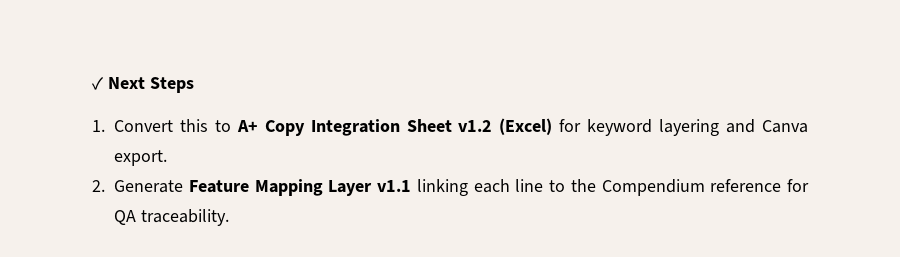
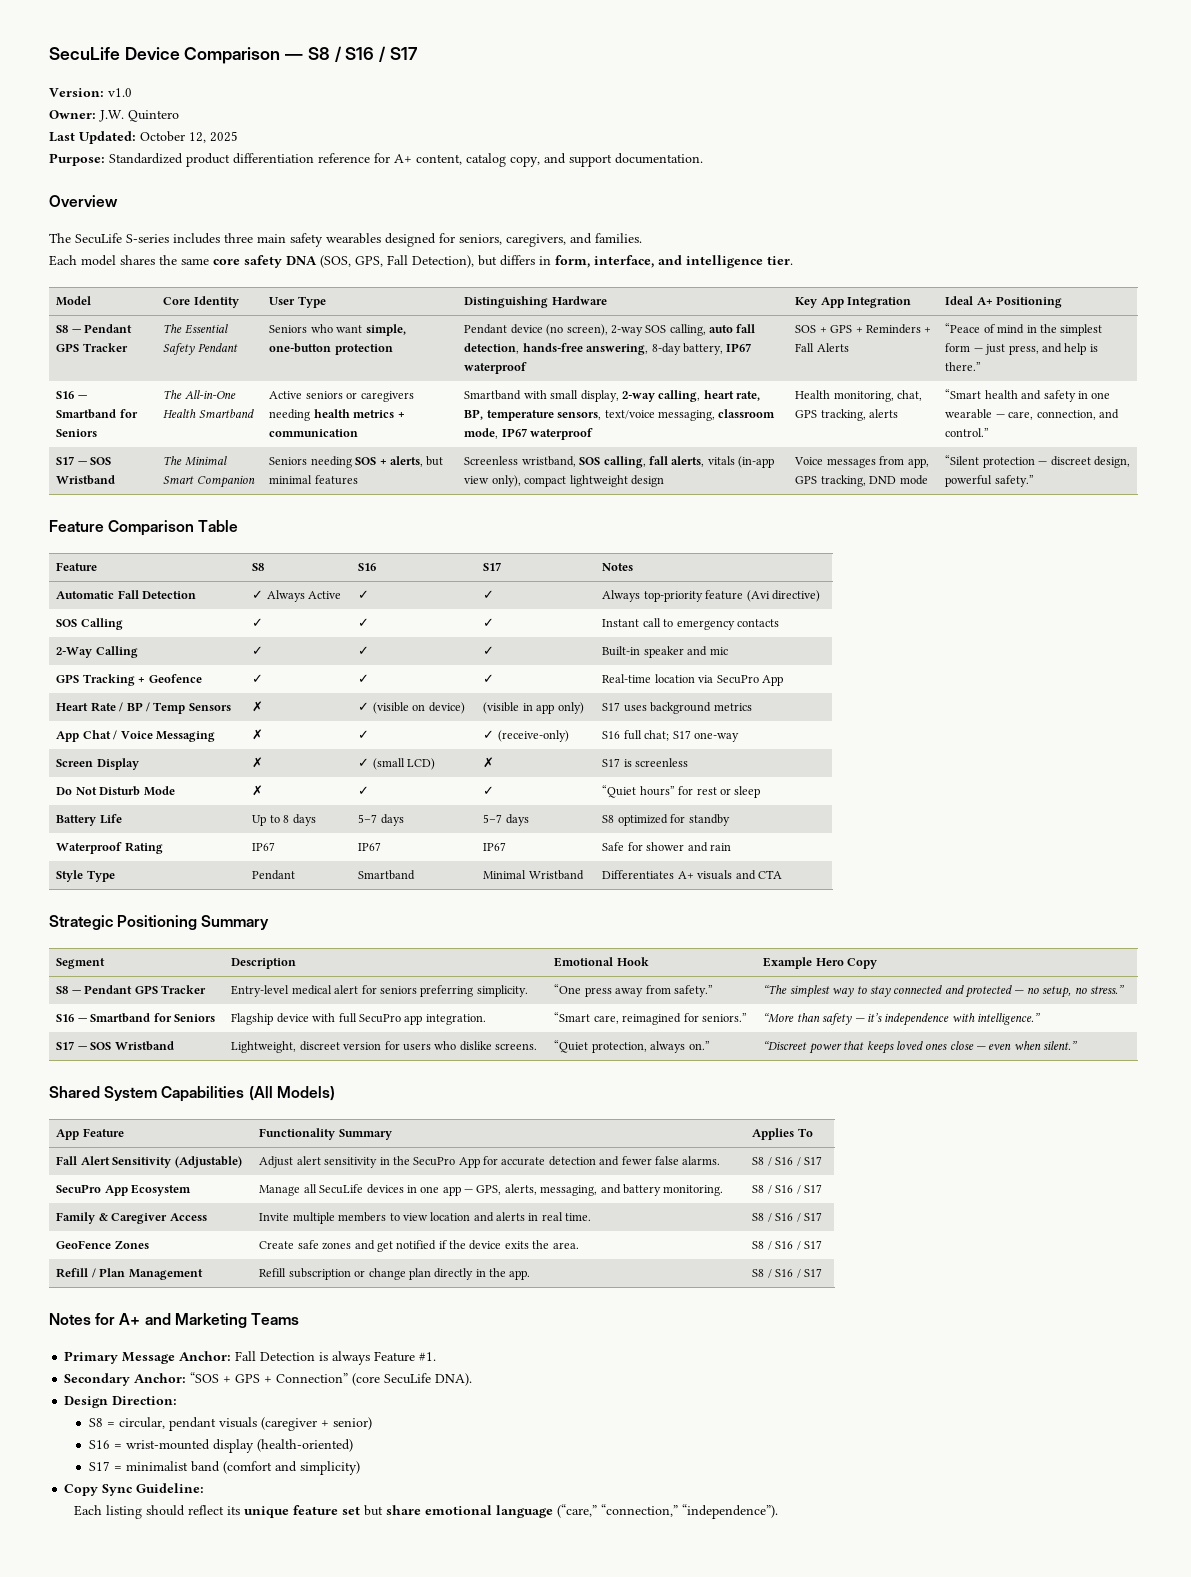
[92,77,194,93] [92,118,808,136] [114,150,168,166] [92,179,809,196] [114,209,229,226] ✓ Next Steps // 1. Convert this to A+ Copy Integration Sheet v1.2 (Excel) for keyword layering and Canva export. // 2. Generate Feature Mapping Layer v1.1 linking each line to the Compendium reference for QA traceability. -> [49,46,418,64] [49,88,132,97] [49,110,179,122] [49,131,238,144] [49,153,703,167] [49,195,118,207] [49,233,642,247] [49,255,793,268] [56,296,92,306] [163,296,239,308] [269,296,326,308] [464,296,607,308] [795,297,912,308] [945,296,1063,308] [56,324,133,333] [56,343,128,352] [163,324,228,334] [163,343,238,355] [269,324,406,336] [269,343,393,355] [464,324,756,336] [464,343,752,355] [464,362,528,374] [795,324,932,334] [795,343,849,352] [945,323,1103,336] [945,343,1098,355] [945,362,982,371] [56,391,87,399] [56,409,138,419] [56,429,98,437] [163,390,236,399] [163,409,254,418] [269,391,414,402] [269,409,405,421] [269,429,359,437] [464,390,761,402] [464,409,776,421] [464,428,594,440] [795,390,923,402] [795,409,899,421] [945,389,1111,402] [945,409,1119,420] [945,428,990,437] [56,456,112,465] [56,475,116,485] [163,456,227,466] [163,475,255,488] [269,456,444,468] [269,475,358,485] [464,456,775,468] [464,475,664,487] [794,456,929,468] [795,475,928,487] [945,455,1130,468] [945,475,1034,487] [49,520,239,536] [56,562,98,571] [252,563,265,571] [358,563,377,571] [483,562,502,571] [602,563,634,571] [56,590,197,599] [252,590,342,602] [358,590,370,599] [483,590,495,599] [602,590,820,602] [56,618,123,630] [252,618,264,627] [358,618,370,627] [483,618,495,627] [602,618,779,630] [56,646,138,658] [252,646,264,655] [358,646,370,655] [483,646,495,655] [602,646,728,658] [56,674,202,686] [252,674,264,683] [358,674,370,683] [483,674,495,683] [602,674,783,686] [56,702,231,714] [252,701,264,712] [358,702,465,714] [483,702,584,714] [602,702,752,714] [56,730,215,742] [252,729,264,740] [358,730,370,739] [483,730,569,742] [602,730,739,742] [56,758,139,770] [252,757,264,768] [358,758,436,770] [483,757,495,768] [602,758,689,767] [56,786,175,796] [252,785,264,796] [358,786,370,795] [483,786,495,795] [602,785,761,798] [56,814,122,826] [252,814,316,826] [358,814,404,826] [483,814,529,826] [602,814,730,826] [56,842,163,854] [252,842,276,851] [358,842,382,851] [483,842,507,851] [602,842,731,852] [56,870,115,882] [252,870,296,880] [358,870,416,880] [483,870,584,880] [602,870,782,880] [49,915,270,930] [56,958,106,969] [231,958,297,969] [554,957,649,967] [763,957,878,969] [56,985,206,994] [231,985,528,997] [554,984,713,997] [763,985,1124,998] [56,1013,215,1023] [231,1013,486,1025] [554,1012,747,1025] [763,1013,1041,1026] [56,1041,174,1051] [231,1041,538,1053] [554,1040,710,1053] [763,1041,1078,1054] [49,1086,335,1102] [56,1128,124,1140] [259,1128,392,1140] [752,1128,813,1140] [56,1156,242,1168] [259,1156,721,1168] [752,1156,822,1166] [56,1184,192,1196] [259,1184,724,1196] [752,1184,822,1194] [56,1212,207,1224] [259,1212,592,1224] [752,1212,822,1222] [56,1240,149,1249] [259,1240,579,1252] [752,1240,822,1250] [56,1268,203,1280] [259,1268,531,1280] [752,1268,822,1278] [49,1313,299,1328] [64,1351,437,1365] [64,1372,473,1386] [64,1396,178,1408] [89,1417,373,1431] [89,1439,354,1453] [89,1461,361,1475] [64,1483,205,1496] [73,1504,778,1519] SecuLife Device Comparison — S8 / S16 / S17 // Version: v1.0 // Owner: J.W. Quintero // Last Updated: October 12, 2025 // Purpose: Standardized product differentiation reference for A+ content, catalog copy, and support documentation. // Overview // The SecuLife S-series includes three main safety wearables designed for seniors, caregivers, and families. // Each model shares the same core safety DNA (SOS, GPS, Fall Detection), but differs in form, interface, and intelligence tier. // Model | Core Identity | User Type | Distinguishing Hardware | Key App Integration | Ideal A+ Positioning // S8 — Pendant GPS Tracker | The Essential Safety Pendant | Seniors who want simple, one-button protection | Pendant device (no screen), 2-way SOS calling, auto fall detection, hands-free answering, 8-day battery, IP67 waterproof | SOS + GPS + Reminders + Fall Alerts | “Peace of mind in the simplest form — just press, and help is there.” // S16 — Smartband for Seniors | The All-in-One Health Smartband | Active seniors or caregivers needing health metrics + communication | Smartband with small display, 2-way calling, heart rate, BP, temperature sensors, text/voice messaging, classroom mode, IP67 waterproof | Health monitoring, chat, GPS tracking, alerts | “Smart health and safety in one wearable — care, connection, and control.” // S17 — SOS Wristband | The Minimal Smart Companion | Seniors needing SOS + alerts, but minimal features | Screenless wristband, SOS calling, fall alerts, vitals (in-app view only), compact lightweight design | Voice messages from app, GPS tracking, DND mode | “Silent protection — discreet design, powerful safety.” // Feature Comparison Table // Feature | S8 | S16 | S17 | Notes // Automatic Fall Detection | ✓ Always Active | ✓ | ✓ | Always top-priority feature (Avi directive) // SOS Calling | ✓ | ✓ | ✓ | Instant call to emergency contacts // 2-Way Calling | ✓ | ✓ | ✓ | Built-in speaker and mic // GPS Tracking + Geofence | ✓ | ✓ | ✓ | Real-time location via SecuPro App // Heart Rate / BP / Temp Sensors | ✗ | ✓ (visible on device) | (visible in app only) | S17 uses background metrics // App Chat / Voice Messaging | ✗ | ✓ | ✓ (receive-only) | S16 full chat; S17 one-way // Screen Display | ✗ | ✓ (small LCD) | ✗ | S17 is screenless // Do Not Disturb Mode | ✗ | ✓ | ✓ | “Quiet hours” for rest or sleep // Battery Life | Up to 8 days | 5–7 days | 5–7 days | S8 optimized for standby // Waterproof Rating | IP67 | IP67 | IP67 | Safe for shower and rain // Style Type | Pendant | Smartband | Minimal Wristband | Differentiates A+ visuals and CTA // Strategic Positioning Summary // Segment | Description | Emotional Hook | Example Hero Copy // S8 — Pendant GPS Tracker | Entry-level medical alert for seniors preferring simplicity. | “One press away from safety.” | “The simplest way to stay connected and protected — no setup, no stress.” // S16 — Smartband for Seniors | Flagship device with full SecuPro app integration. | “Smart care, reimagined for seniors.” | “More than safety — it’s independence with intelligence.” // S17 — SOS Wristband | Lightweight, discreet version for users who dislike screens. | “Quiet protection, always on.” | “Discreet power that keeps loved ones close — even when silent.” // Shared System Capabilities (All Models) // App Feature | Functionality Summary | Applies To // Fall Alert Sensitivity (Adjustable) | Adjust alert sensitivity in the SecuPro App for accurate detection and fewer false alarms. | S8 / S16 / S17 // SecuPro App Ecosystem | Manage all SecuLife devices in one app — GPS, alerts, messaging, and battery monitoring. | S8 / S16 / S17 // Family & Caregiver Access | Invite multiple members to view location and alerts in real time. | S8 / S16 / S17 // GeoFence Zones | Create safe zones and get notified if the device exits the area. | S8 / S16 / S17 // Refill / Plan Management | Refill subscription or change plan directly in the app. | S8 / S16 / S17 // Notes for A+ and Marketing Teams // Primary Message Anchor: Fall Detection is always Feature #1. // Secondary Anchor: “SOS + GPS + Connection” (core SecuLife DNA). // Design Direction: // S8 = circular, pendant visuals (caregiver + senior) // S16 = wrist-mounted display (health-oriented) // S17 = minimalist band (comfort and simplicity) // Copy Sync Guideline: // Each listing should reflect its unique feature set but share emotional language (“care,” “connection,” “independence”).

